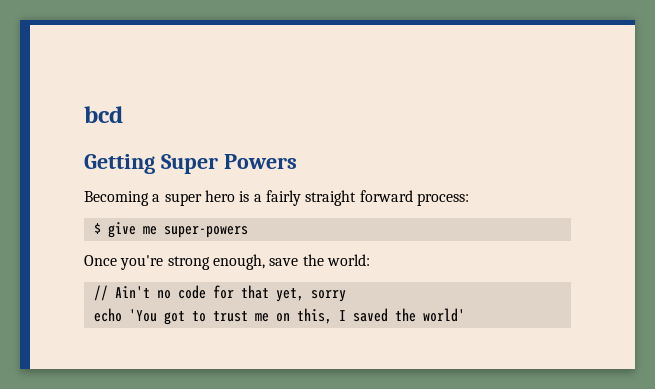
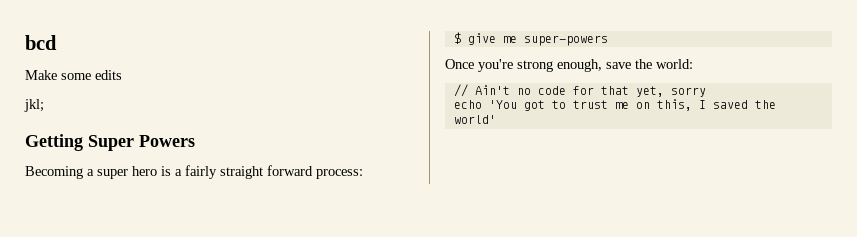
(123, 114) none -> [25,70,122,80] [24,99,44,112] // Make some edits // jkl;

